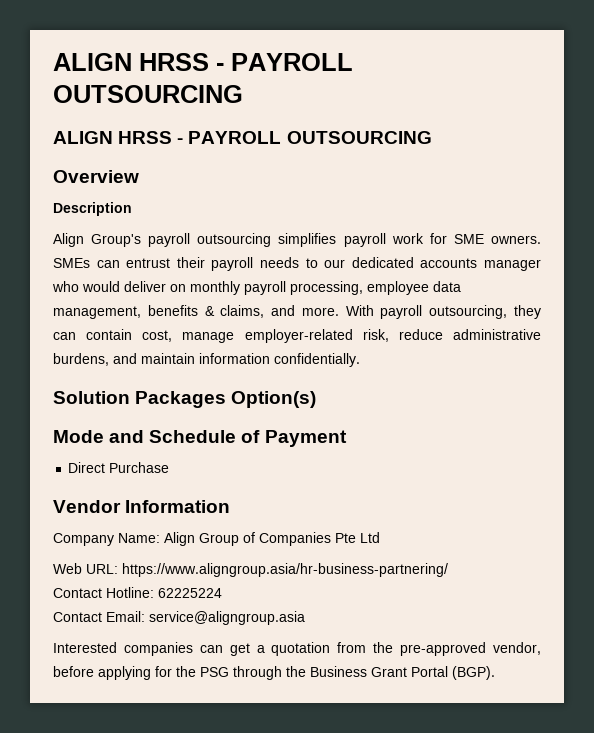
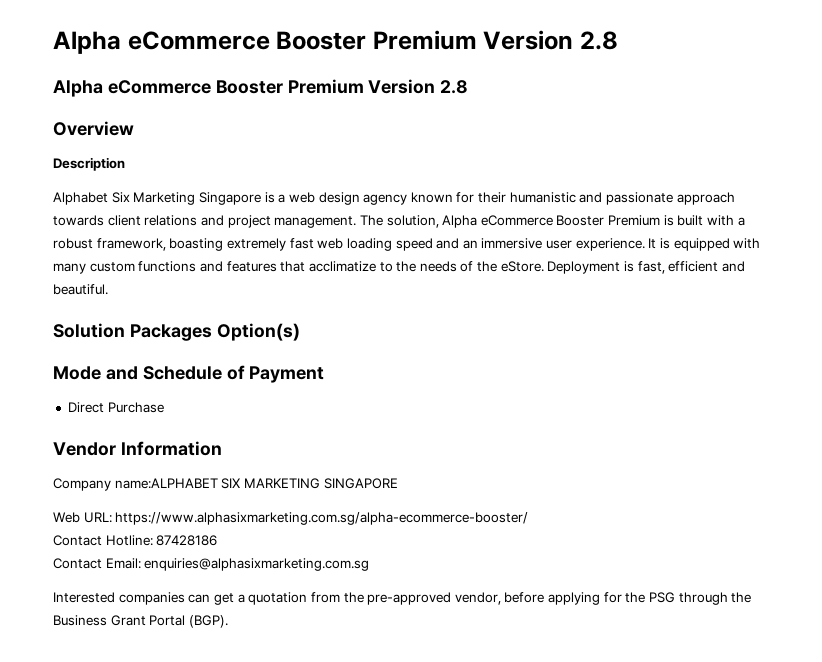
[53,53,353,71] [53,85,243,103] [53,131,432,144] [53,170,139,183] [53,202,132,216] [53,233,541,247] [53,257,541,271] [52,281,461,295] [53,305,541,319] [53,329,541,343] [53,353,360,367] ALIGN HRSS - PAYROLL OUTSOURCING // ALIGN HRSS - PAYROLL OUTSOURCING // Overview // Description // Align Group's payroll outsourcing simplifies payroll work for SME owners. SMEs can entrust their payroll needs to our dedicated accounts manager who would deliver on monthly payroll processing, employee data management, benefits & claims, and more. With payroll outsourcing, they can contain cost, manage employer-related risk, reduce administrative burdens, and maintain information confidentially. -> [53,30,619,54] [53,79,469,97] [53,121,134,136] [53,157,125,171] [53,192,735,205] [53,215,745,228] [53,238,761,251] [53,261,745,274] [53,284,108,295] Alpha eCommerce Booster Premium Version 2.8 // Alpha eCommerce Booster Premium Version 2.8 // Overview // Description // Alphabet Six Marketing Singapore is a web design agency known for their humanistic and passionate approach towards client relations and project management. The solution, Alpha eCommerce Booster Premium is built with a robust framework, boasting extremely fast web loading speed and an immersive user experience. It is equipped with many custom functions and features that acclimatize to the needs of the eStore. Deployment is fast, efficient and beautiful.
[118,532,380,546] Name: Align Group of Companies Pte Ltd -> [114,478,398,489] name:ALPHABET SIX MARKETING SINGAPORE
[122,563,448,577] https://www.aligngroup.asia/hr-business-partnering/ -> [115,512,529,525] https://www.alphasixmarketing.com.sg/alpha-ecommerce-booster/
[158,588,222,598] 62225224 -> [156,535,218,546] 87428186
[149,611,305,625] service@aligngroup.asia -> [144,558,370,571] enquiries@alphasixmarketing.com.sg

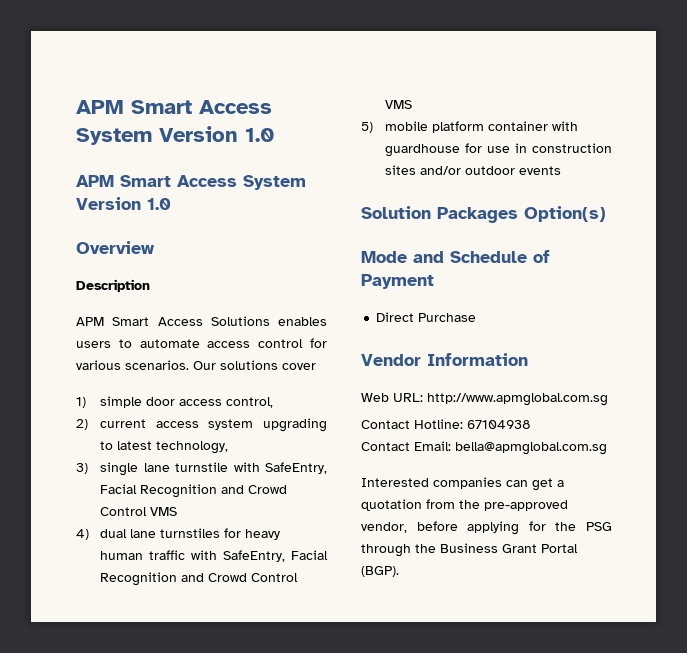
[53,30,619,54] [53,79,469,97] [53,121,134,136] [53,157,125,171] [53,192,735,205] [53,215,745,228] [53,238,761,251] [53,261,745,274] [53,284,108,295] Alpha eCommerce Booster Premium Version 2.8 // Alpha eCommerce Booster Premium Version 2.8 // Overview // Description // Alphabet Six Marketing Singapore is a web design agency known for their humanistic and passionate approach towards client relations and project management. The solution, Alpha eCommerce Booster Premium is built with a robust framework, boasting extremely fast web loading speed and an immersive user experience. It is equipped with many custom functions and features that acclimatize to the needs of the eStore. Deployment is fast, efficient and beautiful. -> [76,100,272,114] [76,126,274,145] [76,175,306,190] [76,197,171,210] [76,241,155,254] [76,279,150,292] [76,316,327,326] [76,338,327,348] [76,360,316,370] [76,396,274,408] [76,418,327,432] [100,441,229,454] [76,462,327,476] [100,484,288,498] [100,507,178,516] [76,528,281,540] [100,550,328,562] [100,572,299,586] [385,100,413,109] [361,121,579,133] [385,143,612,157] [385,165,562,175] APM Smart Access System Version 1.0 // APM Smart Access System Version 1.0 // Overview // Description // APM Smart Access Solutions enables users to automate access control for various scenarios. Our solutions cover // 1) simple door access control, // 2) current access system upgrading to latest technology, // 3) single lane turnstile with SafeEntry, Facial Recognition and Crowd Control VMS // 4) dual lane turnstiles for heavy human traffic with SafeEntry, Facial Recognition and Crowd Control VMS // 5) mobile platform container with guardhouse for use in construction sites and/or outdoor events
[53,478,398,491] // Company name:ALPHABET SIX MARKETING SINGAPORE -> (528, 359) none
[115,512,529,525] https://www.alphasixmarketing.com.sg/alpha-ecommerce-booster/ -> [427,393,608,406] http://www.apmglobal.com.sg
[156,535,218,546] 87428186 -> [467,420,531,429] 67104938
[144,558,370,571] enquiries@alphasixmarketing.com.sg -> [455,442,607,455] bella@apmglobal.com.sg

